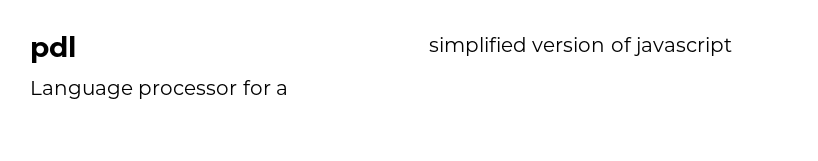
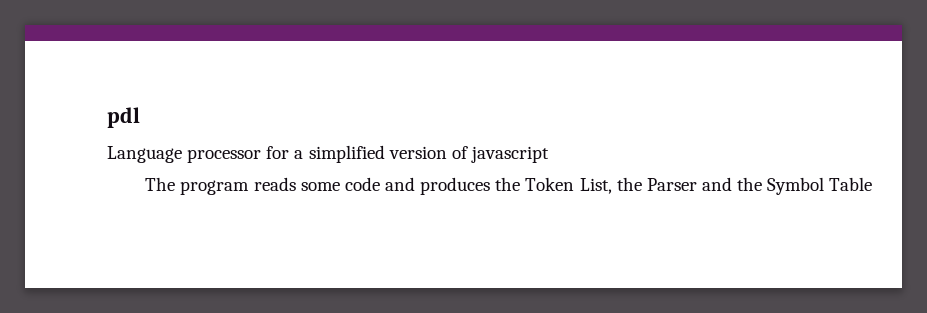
(733, 46) none -> [145,177,873,195] // The program reads some code and produces the Token List, the Parser and the Symbol Table

